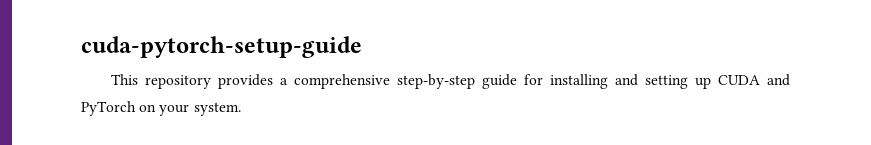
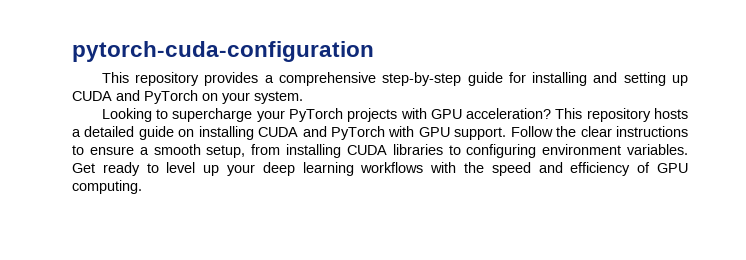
[81,36,362,58] cuda-pytorch-setup-guide -> [72,41,374,62] pytorch-cuda-configuration
(241, 109) none -> [101,108,689,122] [72,126,689,140] [72,144,688,158] [72,162,688,176] [72,180,142,194] // Looking to supercharge your PyTorch projects with GPU acceleration? This repository hosts a detailed guide on installing CUDA and PyTorch with GPU support. Follow the clear instructions to ensure a smooth setup, from installing CUDA libraries to configuring environment variables. Get ready to level up your deep learning workflows with the speed and efficiency of GPU computing.

